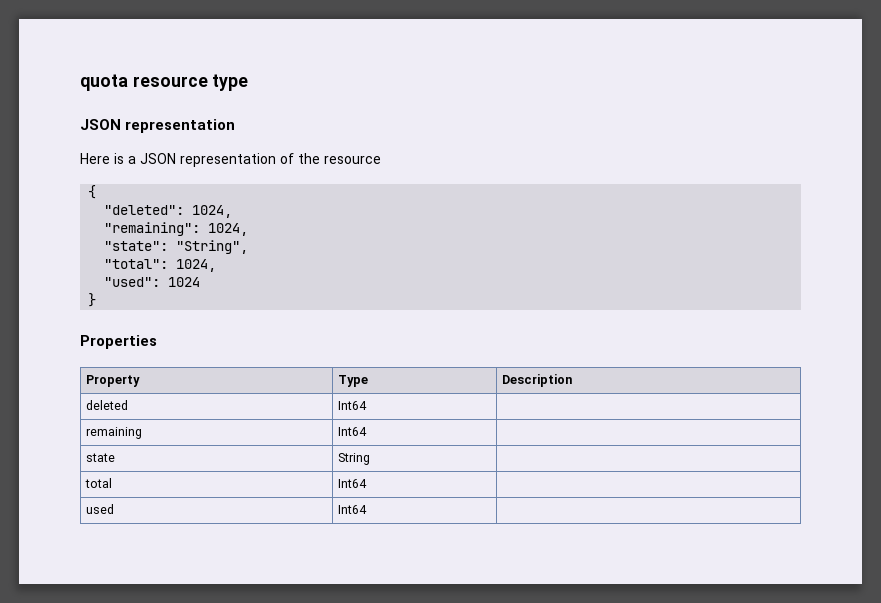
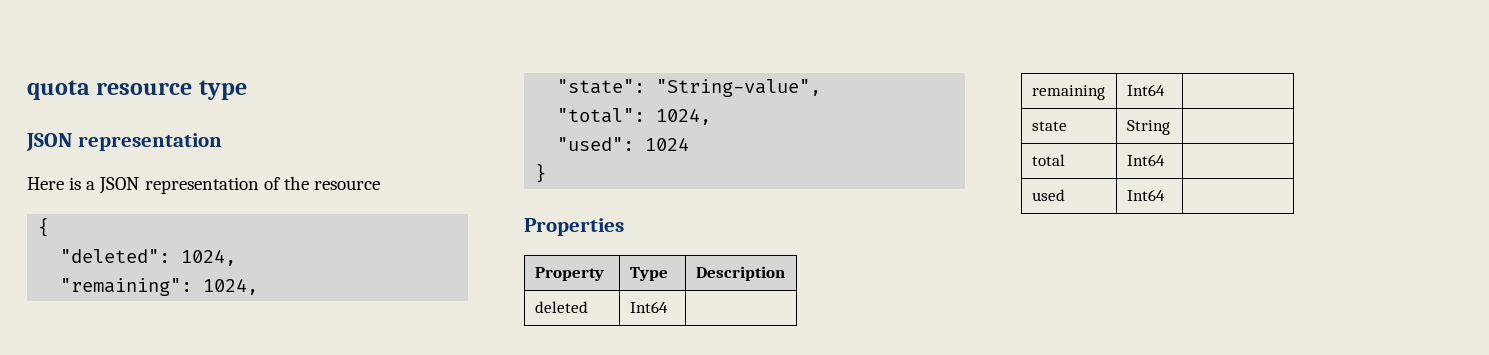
[176,240,249,254] "String", -> [656,79,822,97] "String-value",

